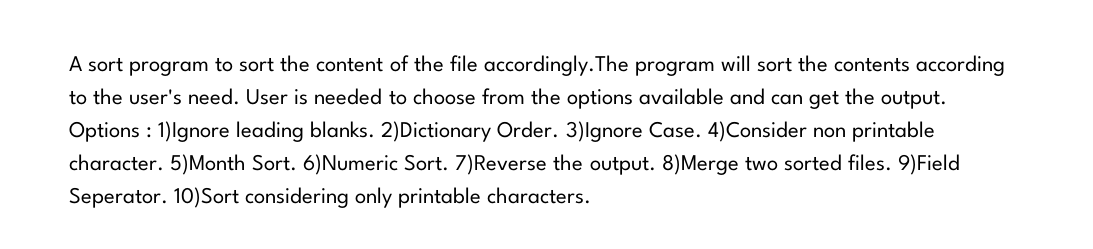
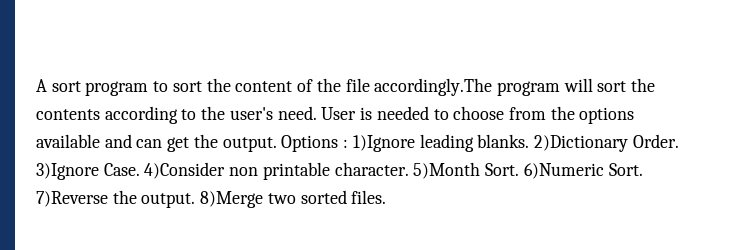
[897,154,960,175] [69,187,592,208] 9)Field Seperator. 10)Sort considering only printable characters. -> (387, 197) none

